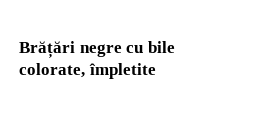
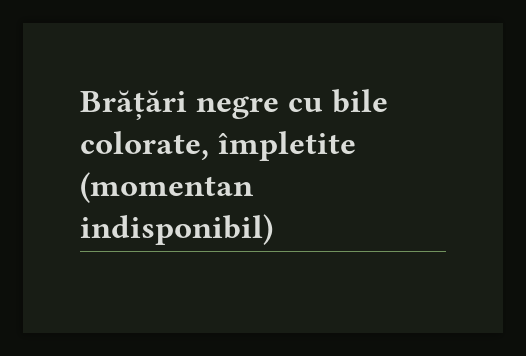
(156, 71) none -> [80,172,254,203] [80,214,273,245] (momentan indisponibil)

